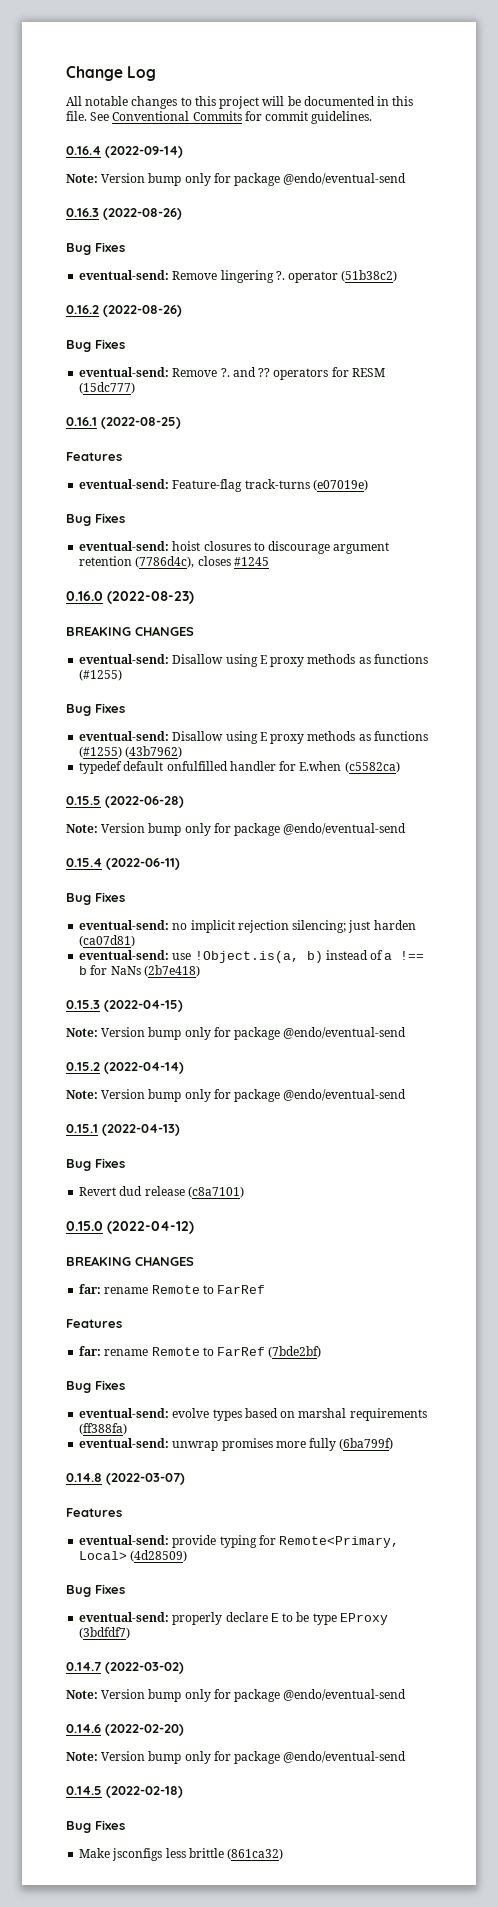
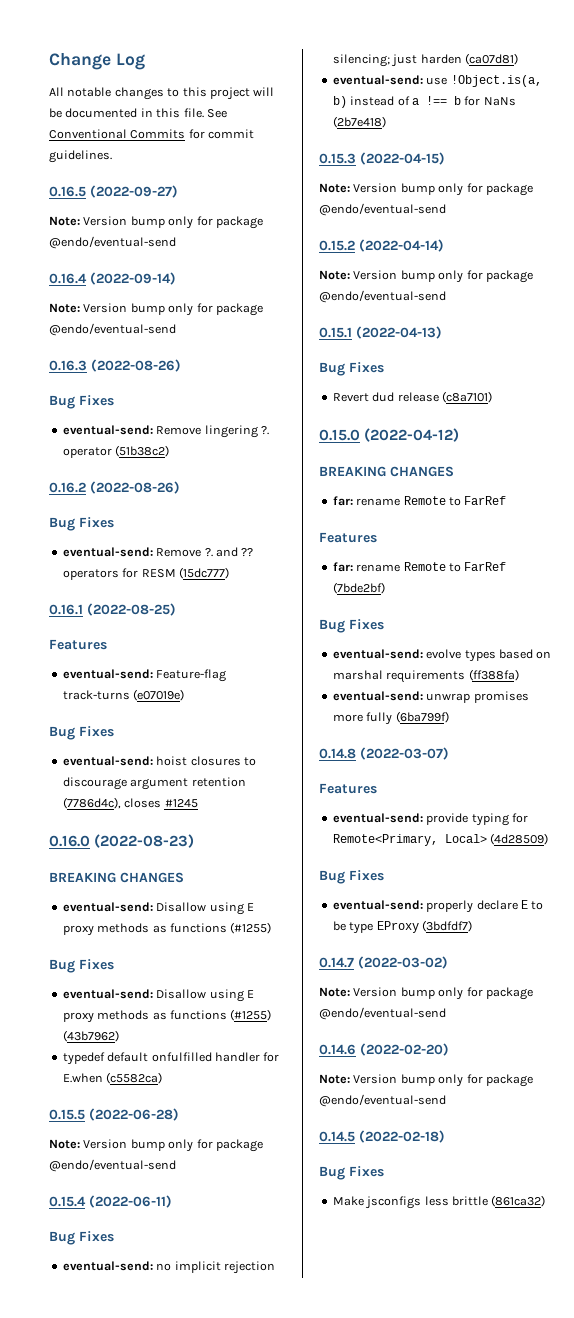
(373, 117) none -> [49,185,178,198] [49,216,263,229] [49,236,176,249] // 0.16.5 (2022-09-27) // Note: Version bump only for package @endo/eventual-send

